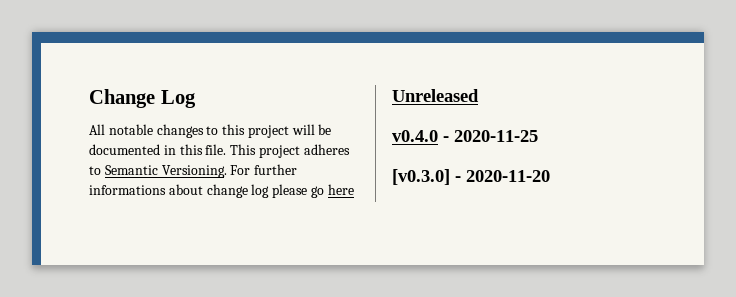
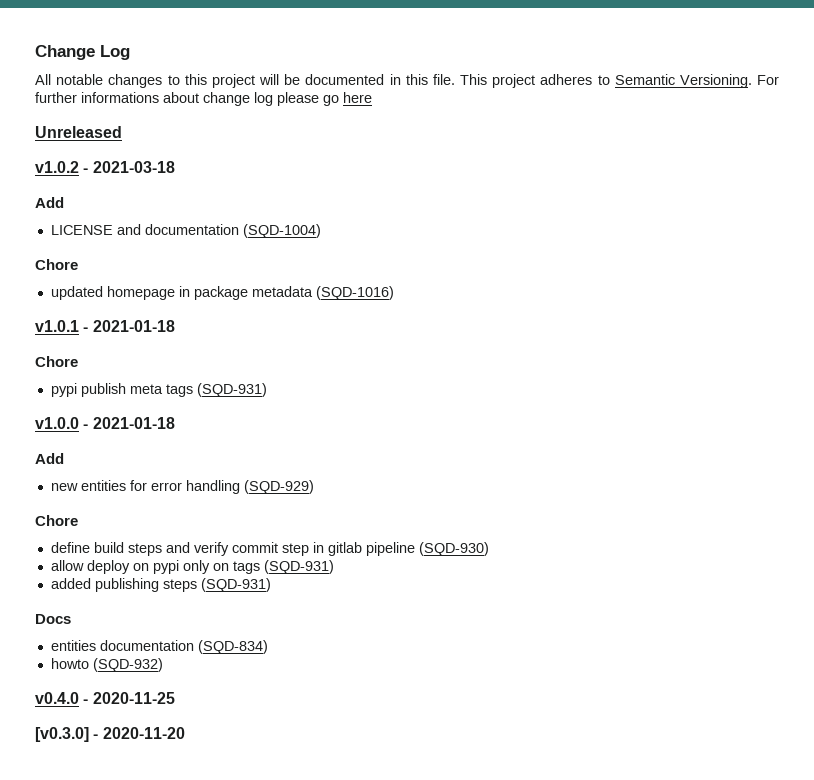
(479, 95) none -> [35,161,175,173] [35,197,64,208] [50,224,321,238] [35,259,78,270] [50,286,394,300] [35,320,175,332] [35,356,78,367] [50,383,267,397] [35,417,175,429] [35,453,64,464] [50,480,314,494] [35,515,78,526] [50,542,489,556] [50,560,334,574] [50,578,271,592] [35,614,71,624] [50,640,268,654] [50,658,163,672] // v1.0.2 - 2021-03-18 // Add // LICENSE and documentation (SQD-1004) // Chore // updated homepage in package metadata (SQD-1016) // v1.0.1 - 2021-01-18 // Chore // pypi publish meta tags (SQD-931) // v1.0.0 - 2021-01-18 // Add // new entities for error handling (SQD-929) // Chore // define build steps and verify commit step in gitlab pipeline (SQD-930) // allow deploy on pypi only on tags (SQD-931) // added publishing steps (SQD-931) // Docs // entities documentation (SQD-834) // howto (SQD-932)

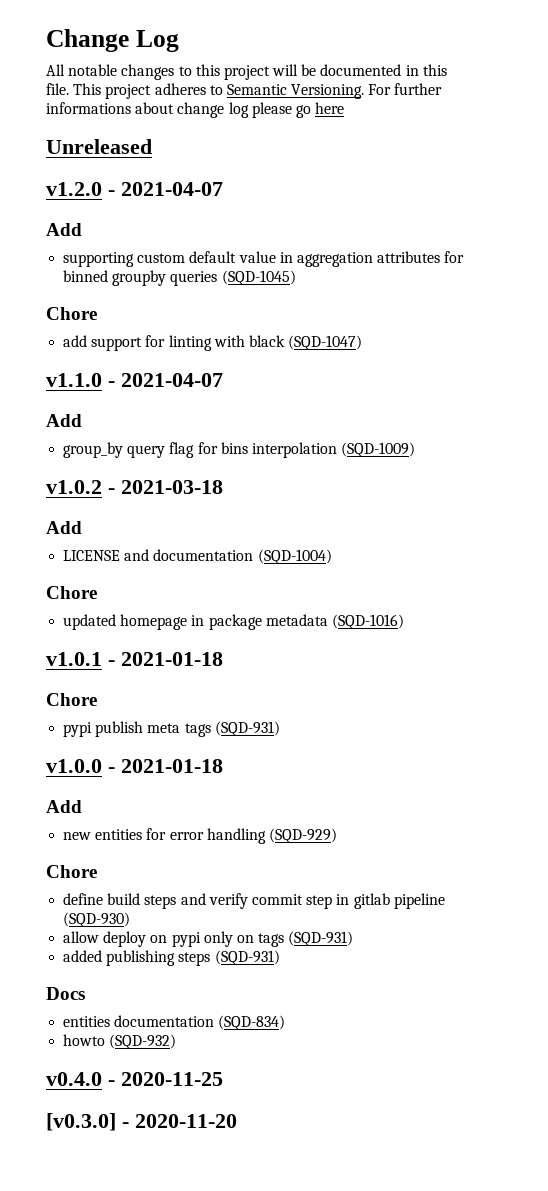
(122, 132) none -> [46,182,223,196] [46,223,82,236] [63,251,465,267] [63,270,296,286] [46,307,97,320] [63,335,363,351] [46,373,223,387] [46,414,82,427] [63,442,416,458] // v1.2.0 - 2021-04-07 // Add // supporting custom default value in aggregation attributes for binned groupby queries (SQD-1045) // Chore // add support for linting with black (SQD-1047) // v1.1.0 - 2021-04-07 // Add // group_by query flag for bins interpolation (SQD-1009)

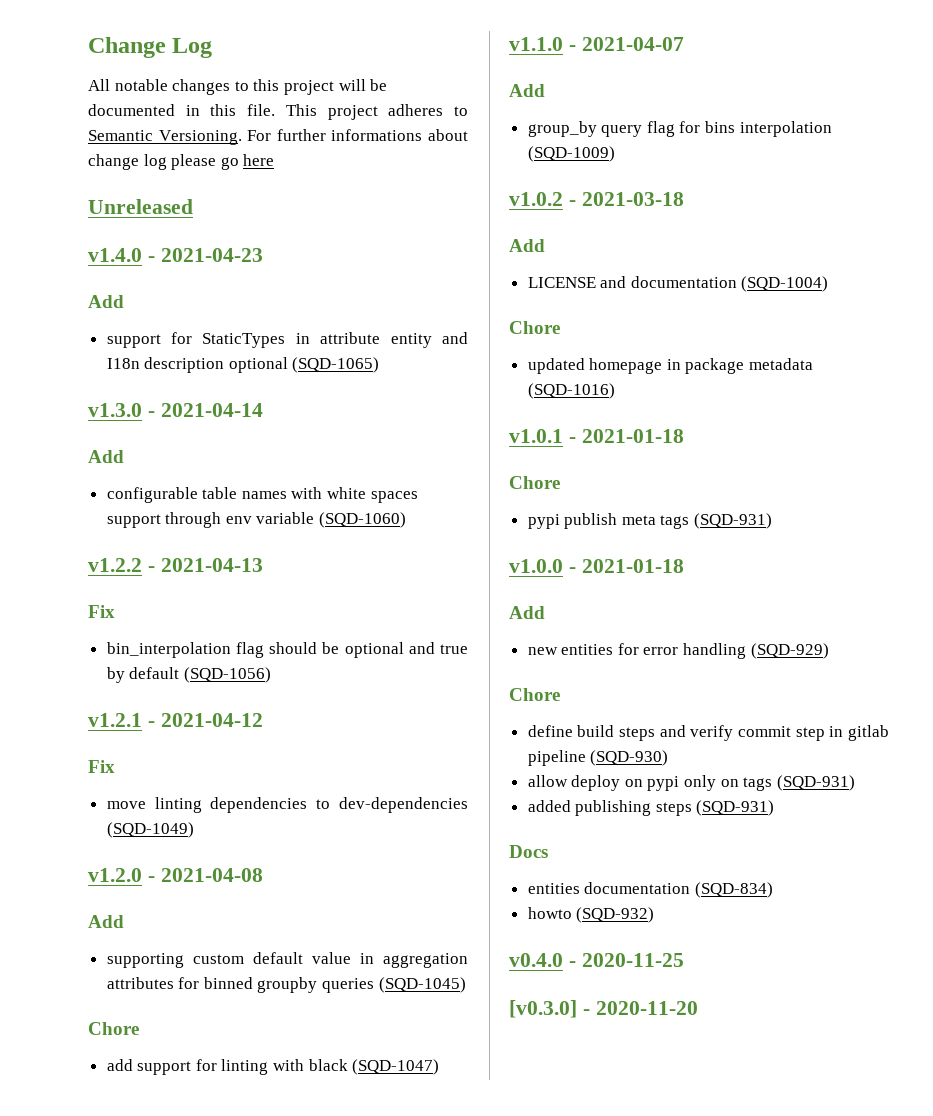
(152, 146) none -> [88,248,263,262] [88,295,124,308] [106,332,468,348] [106,357,380,373] [88,403,263,417] [88,450,124,463] [106,487,418,503] [106,512,407,528] [88,558,263,572] [88,605,115,618] [106,642,468,658] [106,667,271,683] [88,713,263,727] [88,760,115,773] [106,797,468,813] [106,822,194,838] // v1.4.0 - 2021-04-23 // Add // support for StaticTypes in attribute entity and I18n description optional (SQD-1065) // v1.3.0 - 2021-04-14 // Add // configurable table names with white spaces support through env variable (SQD-1060) // v1.2.2 - 2021-04-13 // Fix // bin_interpolation flag should be optional and true by default (SQD-1056) // v1.2.1 - 2021-04-12 // Fix // move linting dependencies to dev-dependencies (SQD-1049)
[121,182,223,196] 2021-04-07 -> [160,868,263,882] 2021-04-08

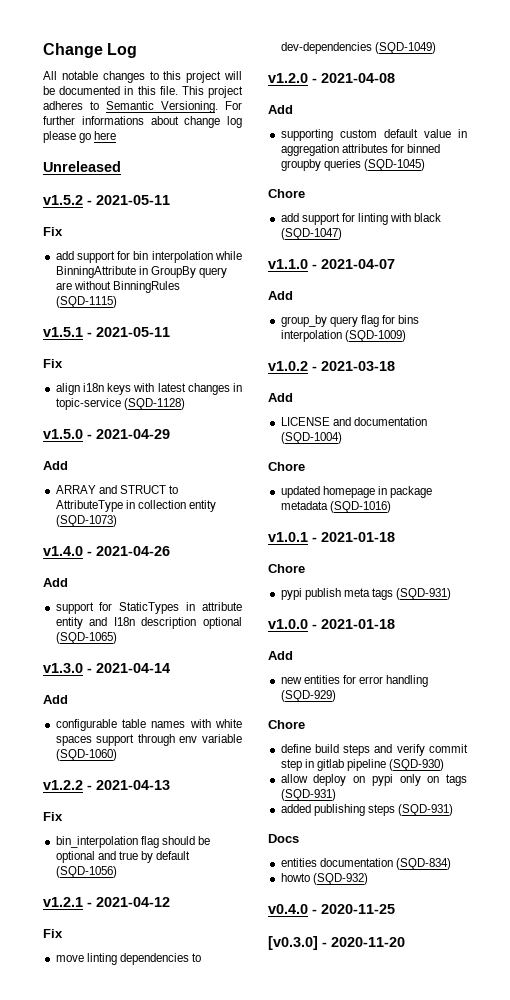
(193, 206) none -> [43,195,170,205] [43,227,63,236] [55,251,242,263] [55,266,227,278] [55,281,180,293] [55,296,117,308] [43,327,170,337] [43,359,63,368] [55,383,242,395] [55,398,185,410] [43,429,170,439] [43,461,68,470] [55,485,178,494] [55,500,216,512] [55,515,117,527] // v1.5.2 - 2021-05-11 // Fix // add support for bin interpolation while BinningAttribute in GroupBy query are without BinningRules (SQD-1115) // v1.5.1 - 2021-05-11 // Fix // align i18n keys with latest changes in topic-service (SQD-1128) // v1.5.0 - 2021-04-29 // Add // ARRAY and STRUCT to AttributeType in collection entity (SQD-1073)
[160,248,263,262] 2021-04-23 -> [96,546,170,556] 2021-04-26

